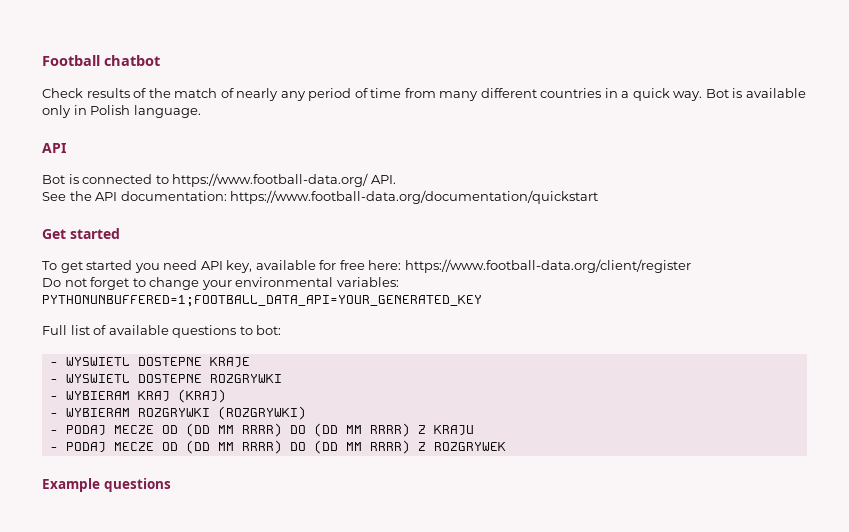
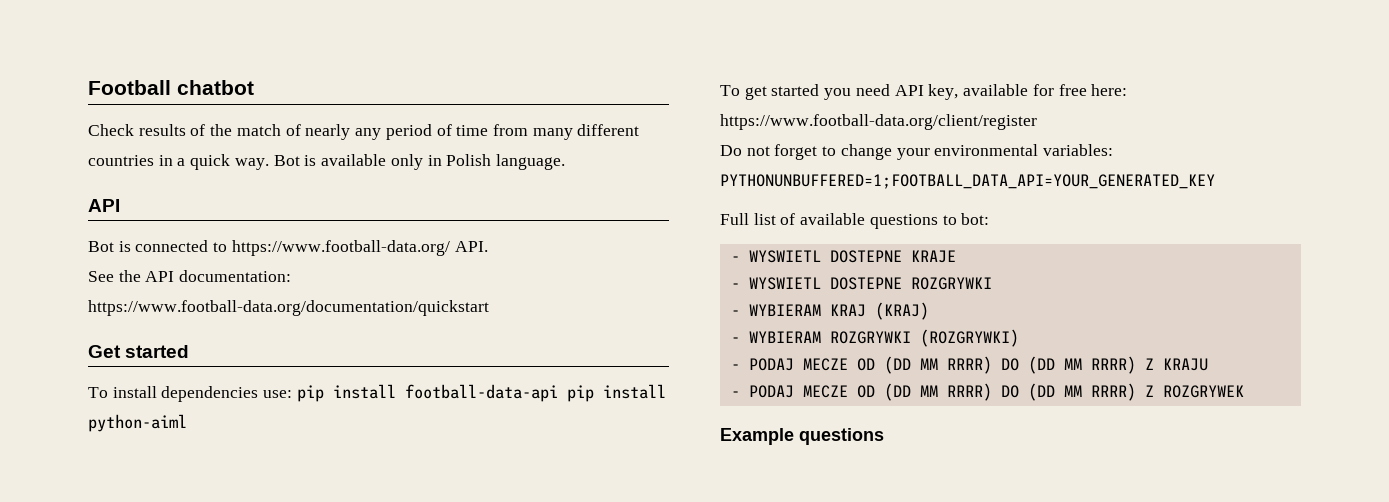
(120, 233) none -> [88,384,666,402] [88,414,187,432] // To install dependencies use: pip install football-data-api pip install python-aiml

